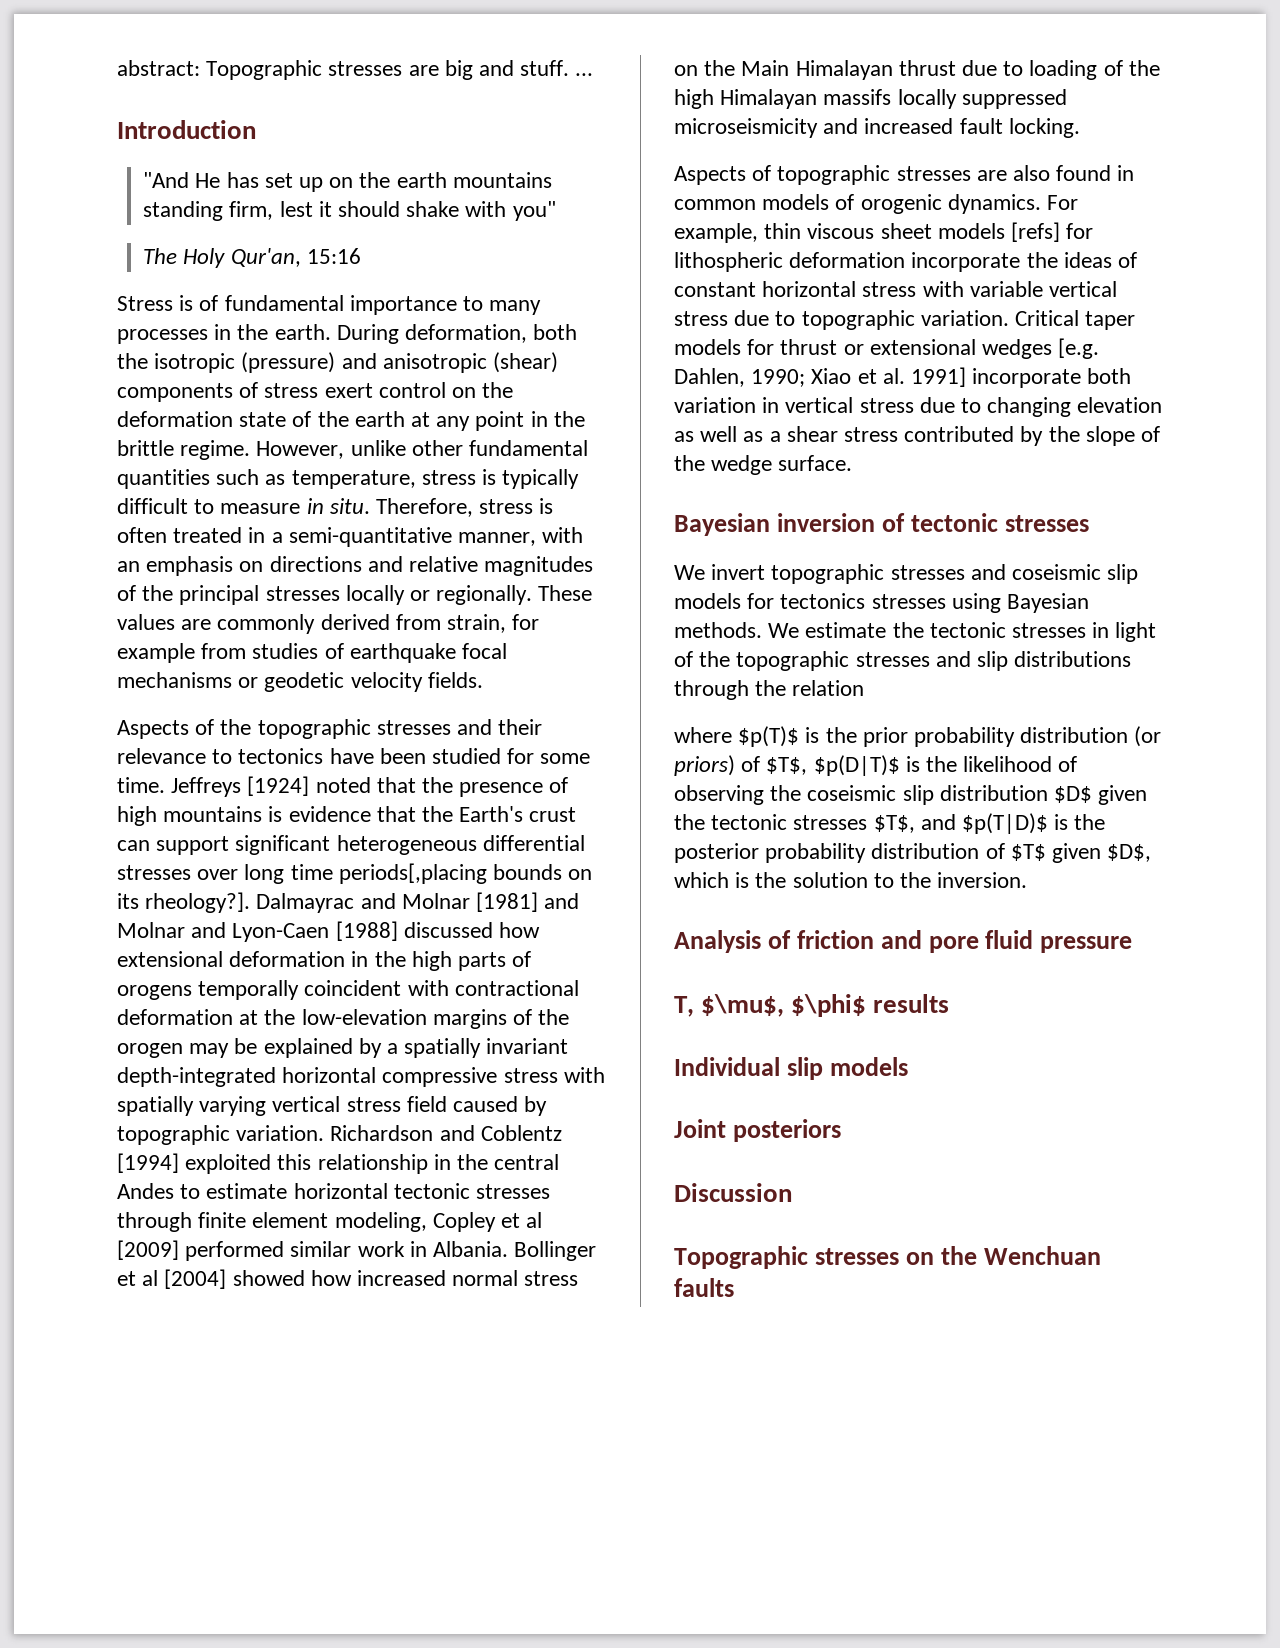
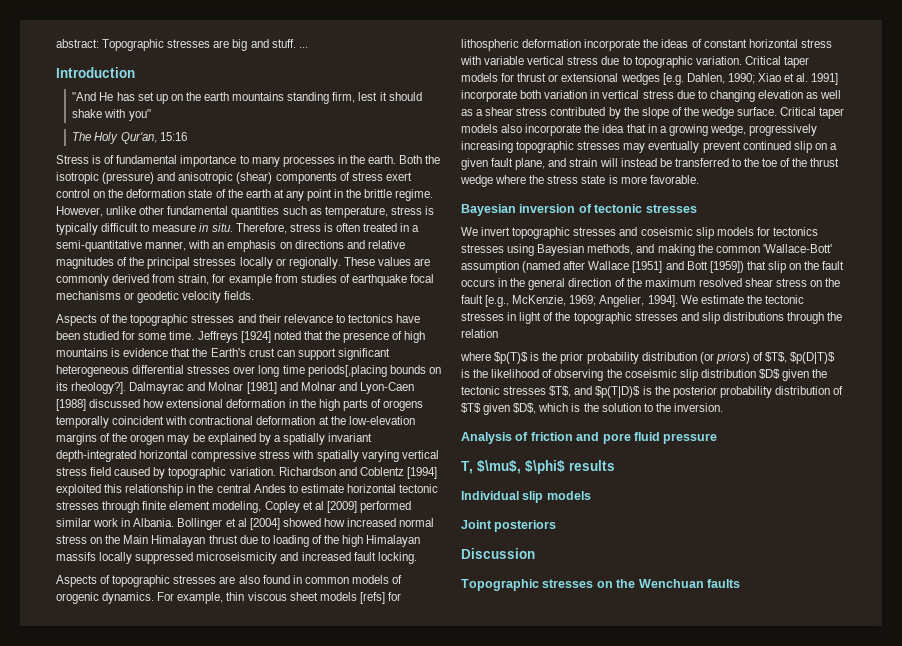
[336,324,578,344] During deformation, both -> [399,155,423,164] Both
(853, 463) none -> [780,107,845,119] [461,124,818,136] [461,141,837,153] [461,158,840,170] [460,175,699,187] Critical taper models also incorporate the idea that in a growing wedge, progressively increasing topographic stresses may eventually prevent continued slip on a given fault plane, and strain will instead be transferred to the toe of the thrust wedge where the stress state is more favorable.
[674,622,762,638] methods. -> [587,244,832,256] [461,261,845,273] [461,278,841,290] [461,295,678,307] methods, and making the common 'Wallace-Bott' assumption (named after Wallace [1951] and Bott [1959]) that slip on the fault occurs in the general direction of the maximum resolved shear stress on the fault [e.g., McKenzie, 1969; Angelier, 1994].

